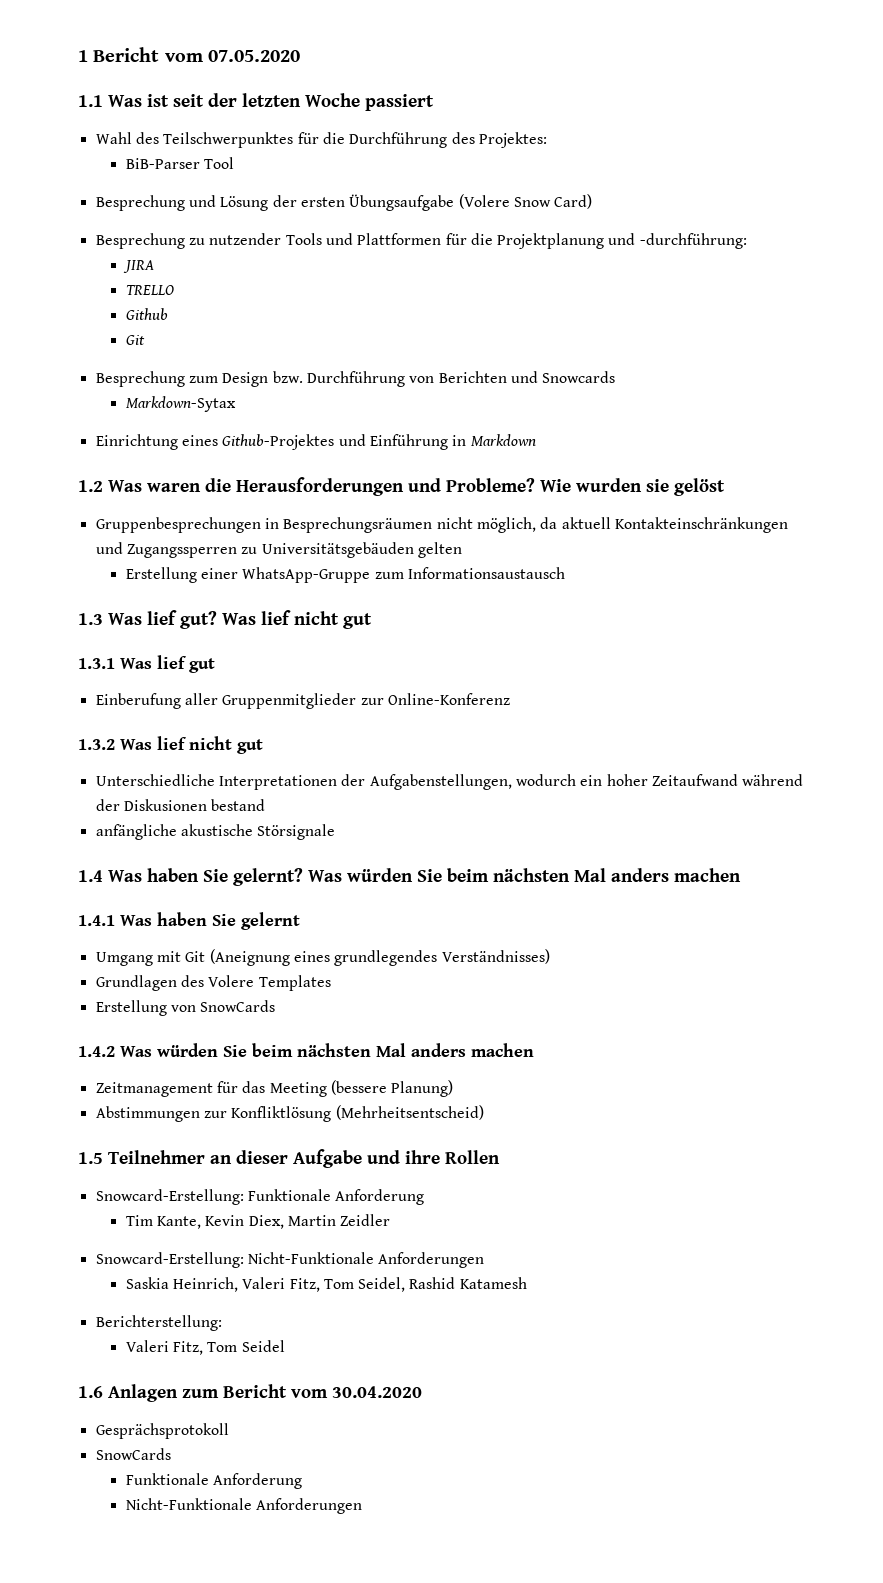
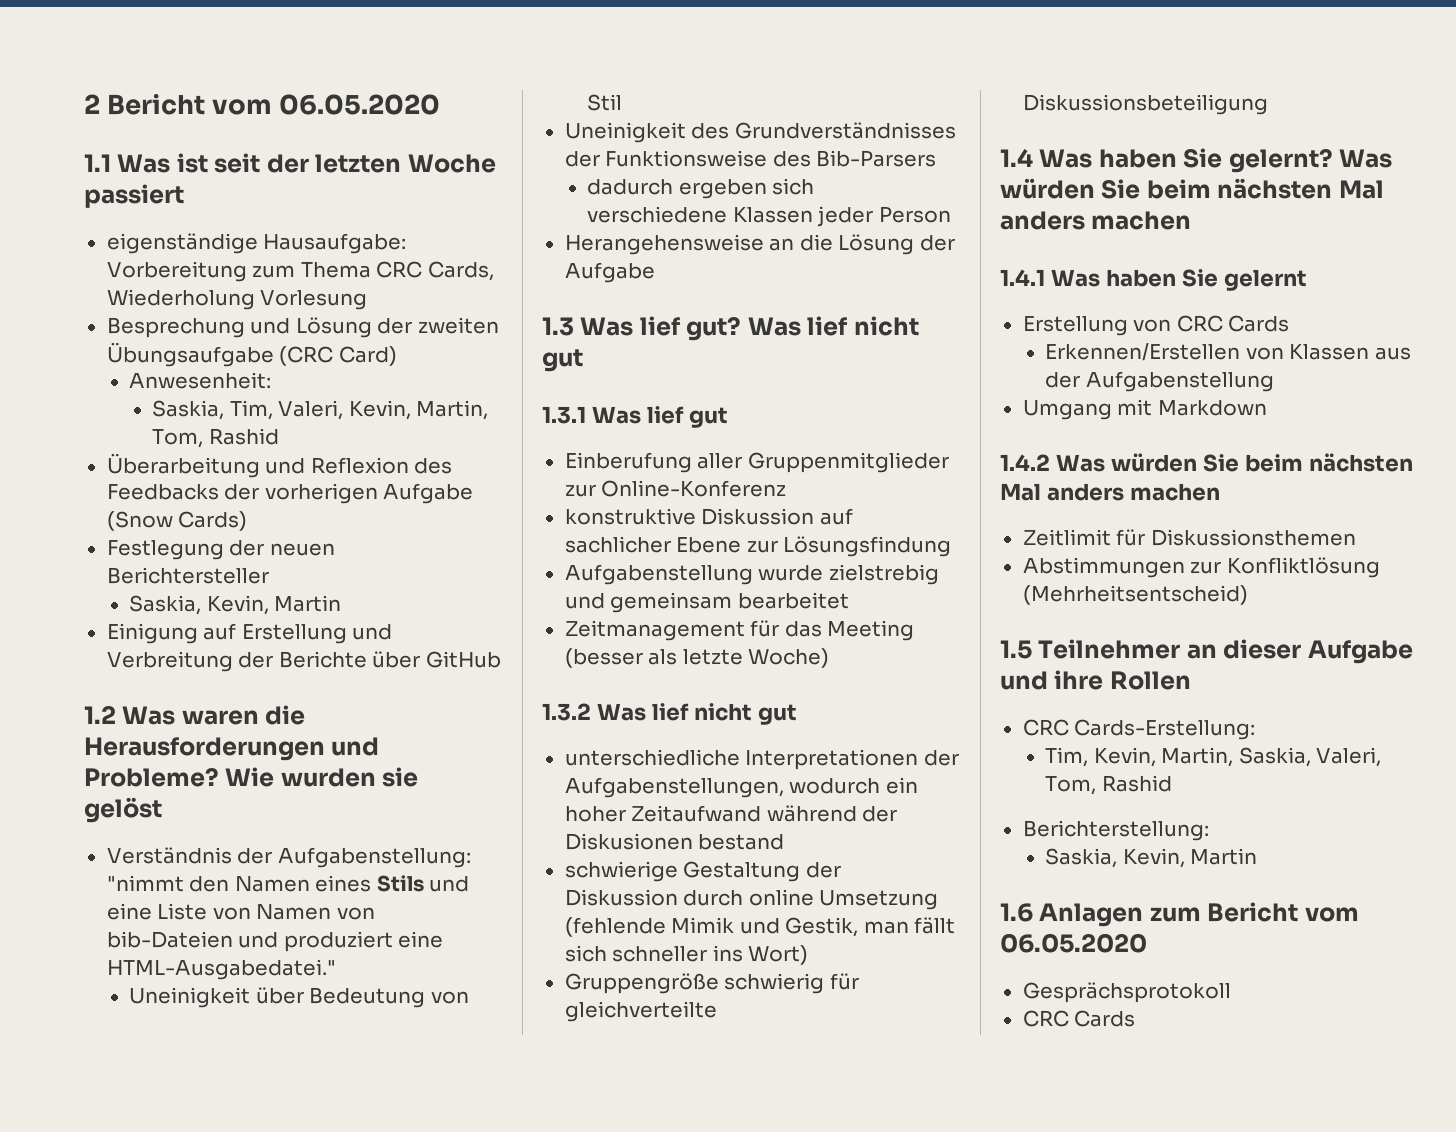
[78,47,301,62] 1 Bericht vom 07.05.2020 -> [84,94,441,115] 2 Bericht vom 06.05.2020
[95,132,547,148] [125,157,234,169] [95,194,593,211] [95,233,747,249] [122,260,154,273] [125,285,174,295] [125,308,168,320] [125,335,145,345] [95,371,616,387] [125,396,236,412] [95,434,536,450] Wahl des Teilschwerpunktes für die Durchführung des Projektes: // BiB-Parser Tool // Besprechung und Lösung der ersten Übungsaufgabe (Volere Snow Card) // Besprechung zu nutzender Tools und Plattformen für die Projektplanung und -durchführung: // JIRA // TRELLO // Github // Git // Besprechung zum Design bzw. Durchführung von Berichten und Snowcards // Markdown-Sytax // Einrichtung eines Github-Projektes und Einführung in Markdown -> [106,233,407,254] [106,261,494,282] [106,289,368,310] [106,317,499,338] [106,342,397,367] [129,372,272,389] [152,400,489,420] [152,428,279,448] [106,453,453,478] [106,483,474,504] [106,511,248,531] [106,540,335,560] [106,567,269,584] [129,595,342,615] [106,623,393,644] [106,651,501,672] eigenständige Hausaufgabe: Vorbereitung zum Thema CRC Cards, Wiederholung Vorlesung // Besprechung und Lösung der zweiten Übungsaufgabe (CRC Card) // Anwesenheit: // Saskia, Tim, Valeri, Kevin, Martin, Tom, Rashid // Überarbeitung und Reflexion des Feedbacks der vorherigen Aufgabe (Snow Cards) // Festlegung der neuen Berichtersteller // Saskia, Kevin, Martin // Einigung auf Erstellung und Verbreitung der Berichte über GitHub
[95,517,788,533] [95,542,462,558] [125,567,565,583] Gruppenbesprechungen in Besprechungsräumen nicht möglich, da aktuell Kontakteinschränkungen und Zugangssperren zu Universitätsgebäuden gelten // Erstellung einer WhatsApp-Gruppe zum Informationsaustausch -> [106,847,471,868] [106,875,470,892] [106,903,375,920] [106,931,444,952] [106,959,336,980] [129,987,469,1008] [587,94,623,111] [564,122,956,143] [564,150,937,167] [587,178,815,199] [587,206,951,227] [564,234,955,255] [564,262,655,283] Verständnis der Aufgabenstellung: "nimmt den Namen eines Stils und eine Liste von Namen von bib-Dateien und produziert eine HTML-Ausgabedatei." // Uneinigkeit über Bedeutung von Stil // Uneinigkeit des Grundverständnisses der Funktionsweise des Bib-Parsers // dadurch ergeben sich verschiedene Klassen jeder Person // Herangehensweise an die Lösung der Aufgabe
(510, 699) none -> [564,508,853,525] [564,536,952,557] [564,564,939,585] [564,592,849,613] [564,620,915,641] [564,648,830,668] // konstruktive Diskussion auf sachlicher Ebene zur Lösungsfindung // Aufgabenstellung wurde zielstrebig und gemeinsam bearbeitet // Zeitmanagement für das Meeting (besser als letzte Woche)
[95,774,215,786] Unterschiedliche -> [564,749,740,766] unterschiedliche
[95,824,336,840] anfängliche akustische Störsignale -> [564,861,841,882] [564,889,939,910] [564,917,956,937] [564,945,809,965] [564,973,859,994] [564,1001,717,1022] [1022,94,1268,115] schwierige Gestaltung der Diskussion durch online Umsetzung (fehlende Mimik und Gestik, man fällt sich schneller ins Wort) // Gruppengröße schwierig für gleichverteilte Diskussionsbeteiligung
[95,949,550,966] [95,975,331,991] [95,1000,276,1016] Umgang mit Git (Aneignung eines grundlegendes Verständnisses) // Grundlagen des Volere Templates // Erstellung von SnowCards -> [1022,315,1290,336] [1045,343,1411,361] [1045,371,1274,392] [1022,399,1267,420] Erstellung von CRC Cards // Erkennen/Erstellen von Klassen aus der Aufgabenstellung // Umgang mit Markdown
[95,1080,454,1097] Zeitmanagement für das Meeting (bessere Planung) -> [1022,529,1356,546] Zeitlimit für Diskussionsthemen
[95,1189,425,1205] [125,1214,391,1229] [95,1252,485,1268] [125,1277,527,1292] Snowcard-Erstellung: Funktionale Anforderung // Tim Kante, Kevin Diex, Martin Zeidler // Snowcard-Erstellung: Nicht-Funktionale Anforderungen // Saskia Heinrich, Valeri Fitz, Tom Seidel, Rashid Katamesh -> [1022,719,1256,740] [1045,747,1382,767] [1045,775,1172,795] CRC Cards-Erstellung: // Tim, Kevin, Martin, Saskia, Valeri, Tom, Rashid
[125,1340,285,1355] Valeri Fitz, Tom Seidel -> [1045,848,1258,868] Saskia, Kevin, Martin
[332,1386,422,1398] 30.04.2020 -> [1000,933,1147,953] 06.05.2020
[95,1448,171,1460] [125,1473,302,1489] [125,1498,362,1514] SnowCards // Funktionale Anforderung // Nicht-Funktionale Anforderungen -> [1022,1010,1136,1027] CRC Cards

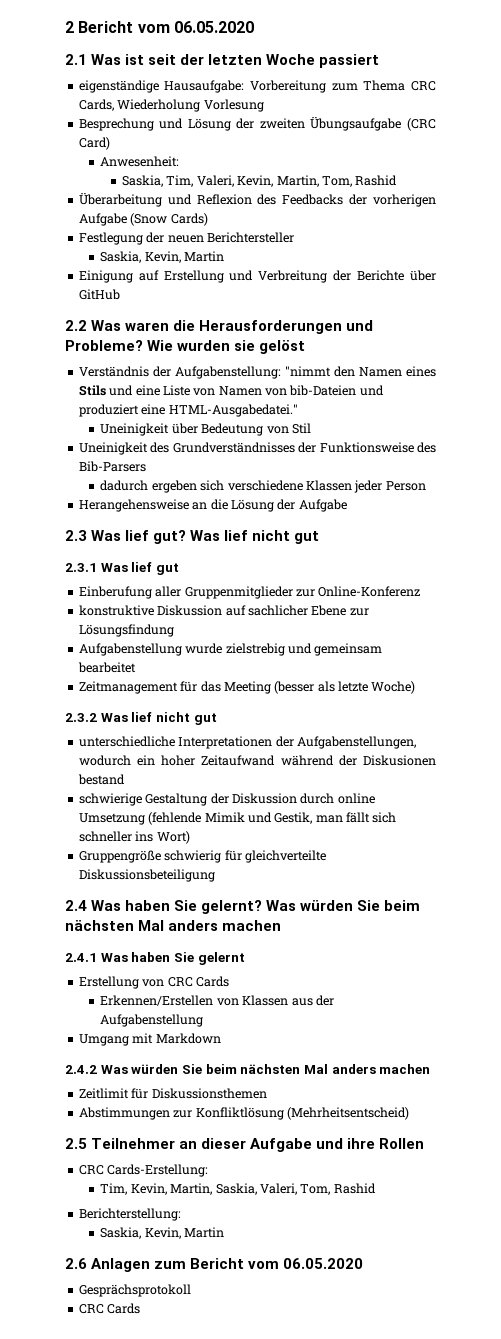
[84,154,111,172] 1.1 -> [65,54,87,65] 2.1
[84,705,116,724] 1.2 -> [65,320,87,331] 2.2
[542,317,574,336] 1.3 -> [65,530,87,541] 2.3
[542,406,586,424] 1.3.1 -> [65,563,97,572] 2.3.1
[542,703,591,721] 1.3.2 -> [65,713,97,722] 2.3.2
[1000,148,1033,167] 1.4 -> [65,900,87,911] 2.4
[1000,269,1045,286] 1.4.1 -> [65,953,97,962] 2.4.1
[1000,454,1050,471] 1.4.2 -> [65,1065,97,1074] 2.4.2
[1000,640,1032,659] 1.5 -> [65,1138,87,1149] 2.5
[1000,903,1033,922] 1.6 -> [65,1258,87,1269] 2.6

